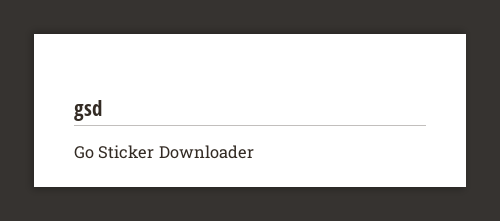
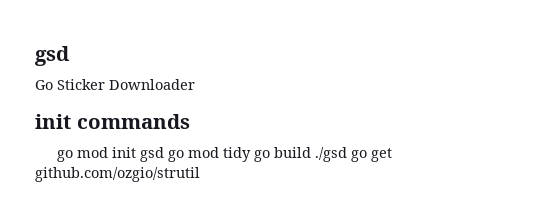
(254, 152) none -> [35,114,190,129] [56,147,392,162] [35,167,200,182] // init commands // go mod init gsd go mod tidy go build ./gsd go get github.com/ozgio/strutil

